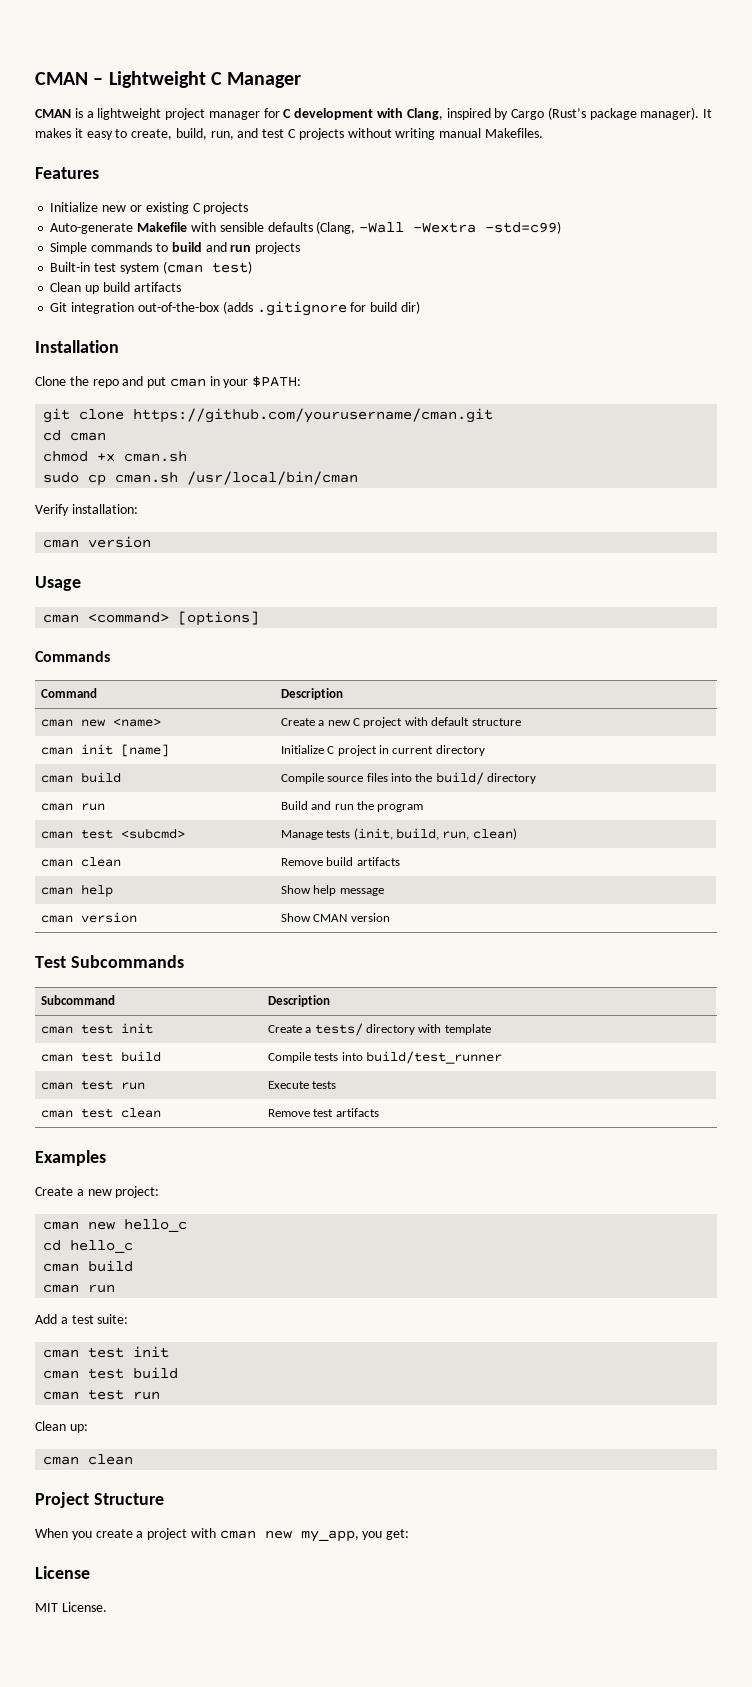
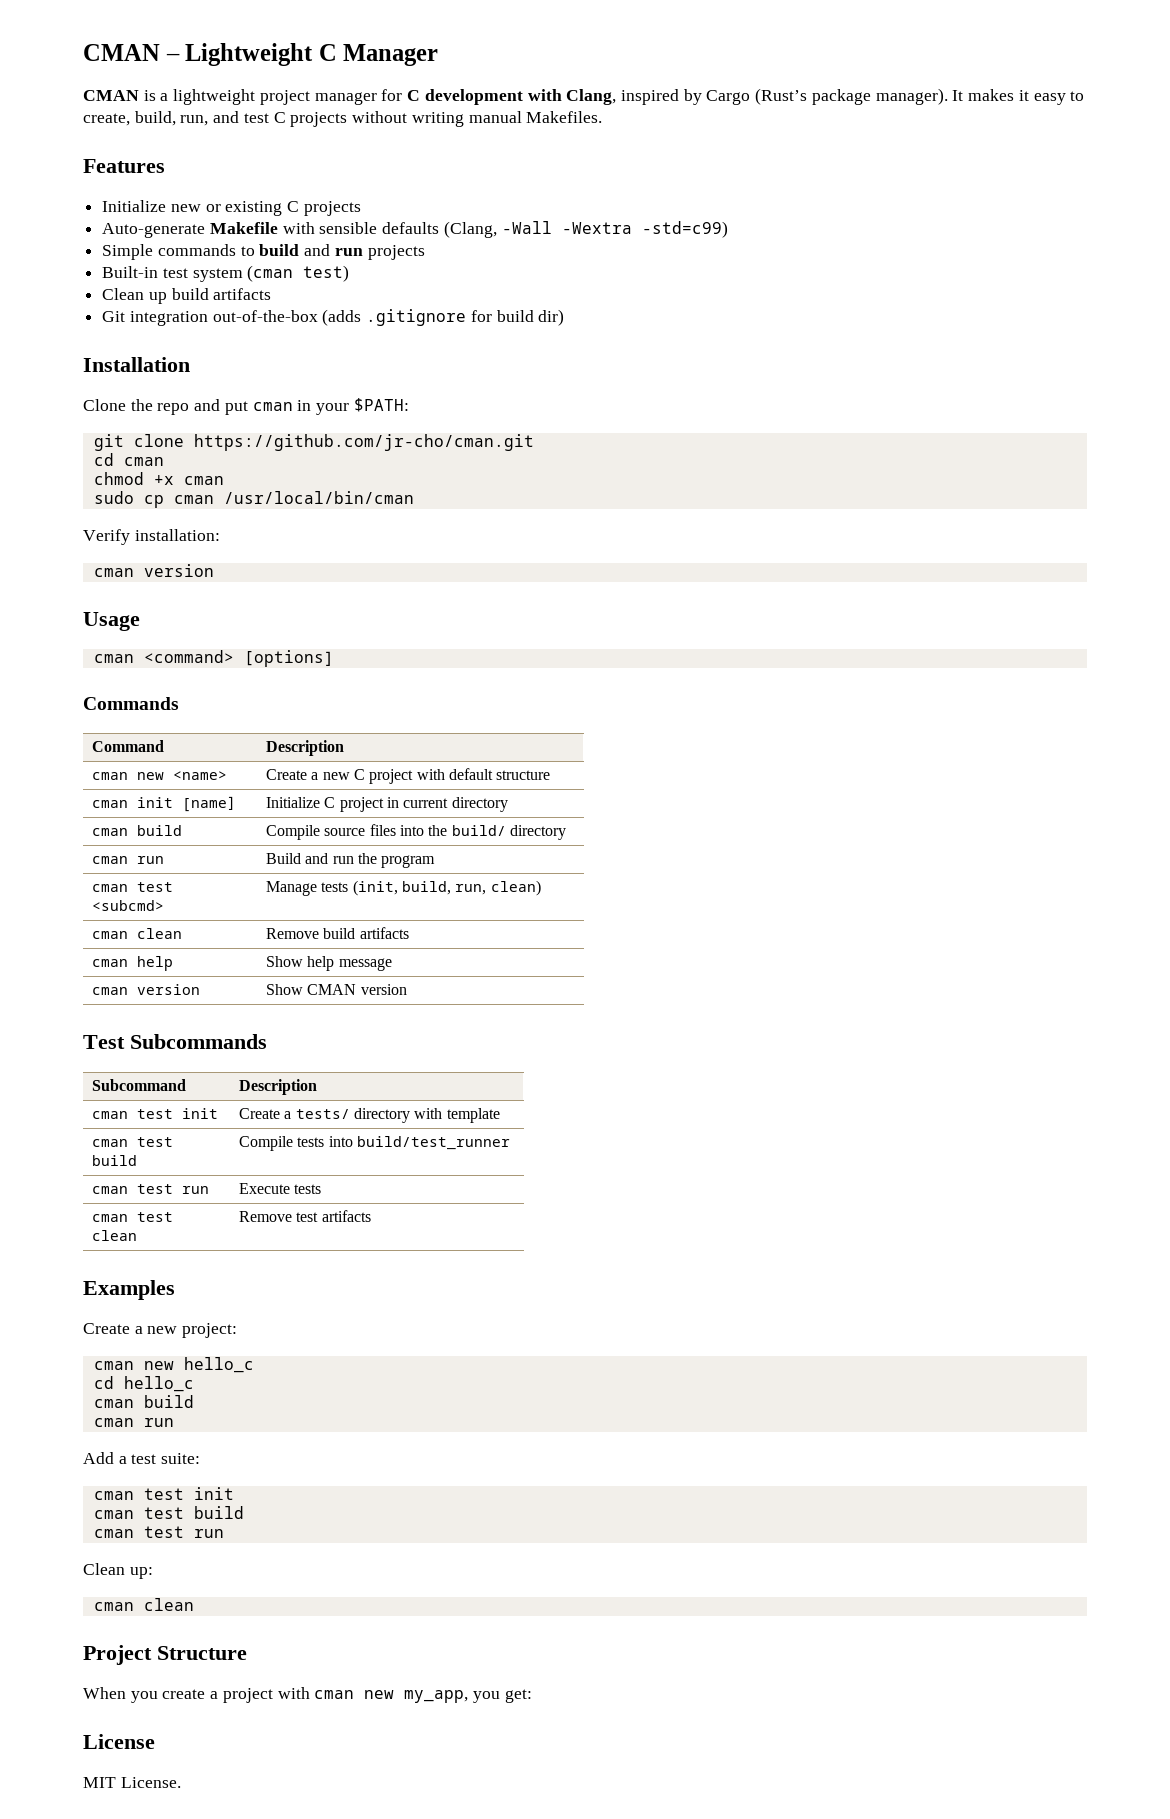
[133,408,494,423] https://github.com/yourusername/cman.git -> [193,434,534,451] https://github.com/jr-cho/cman.git
[124,451,188,462] cman.sh -> [183,476,224,485] cman
[115,472,179,483] cman.sh -> [173,495,214,504] cman

